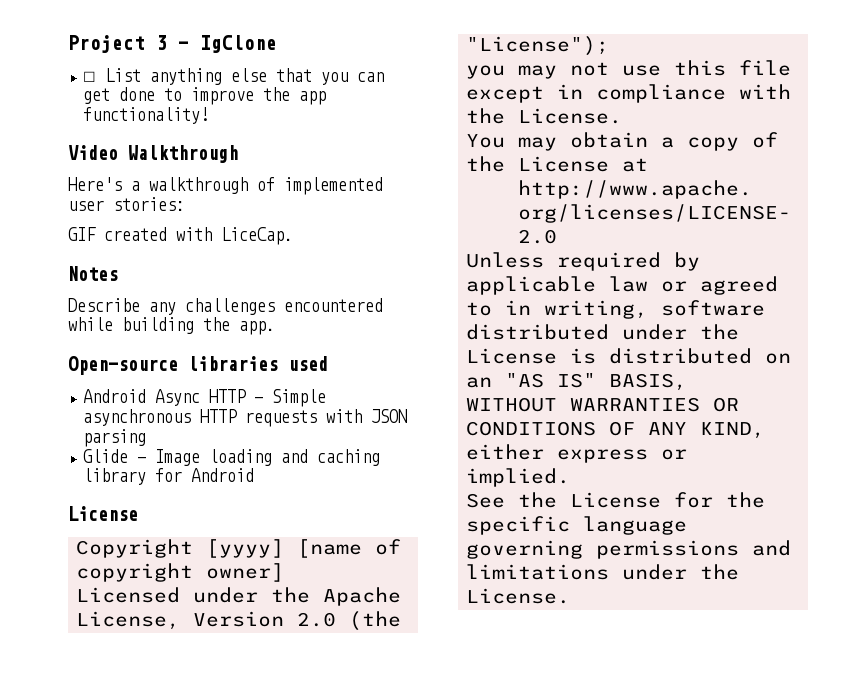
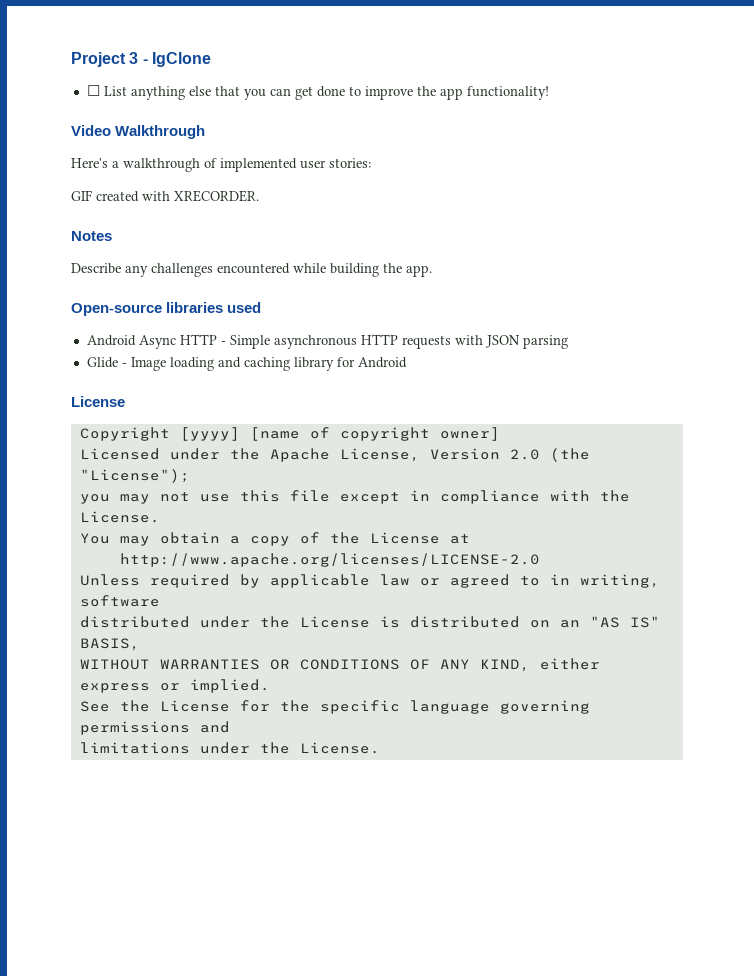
[221,227,293,245] LiceCap. -> [174,190,259,202] XRECORDER.

